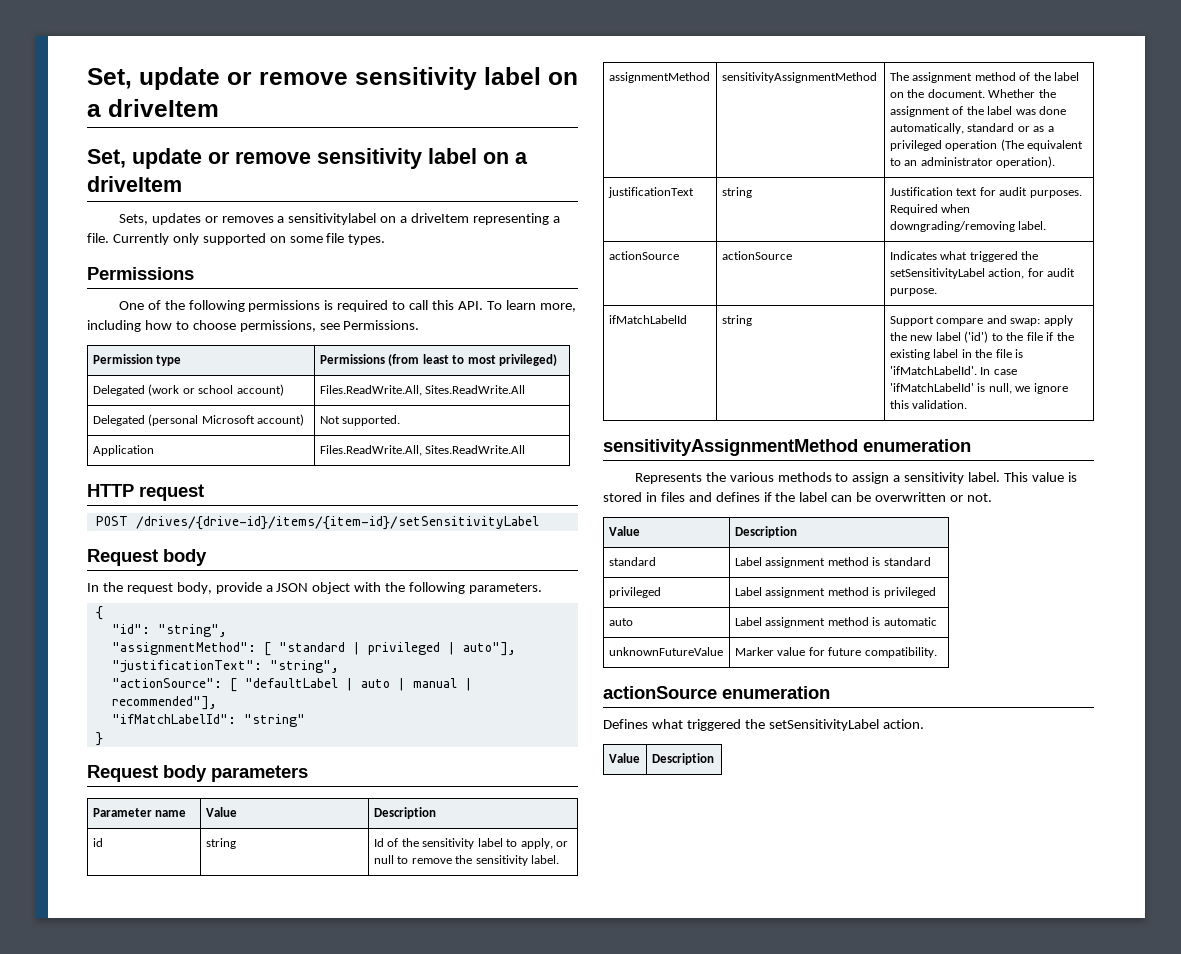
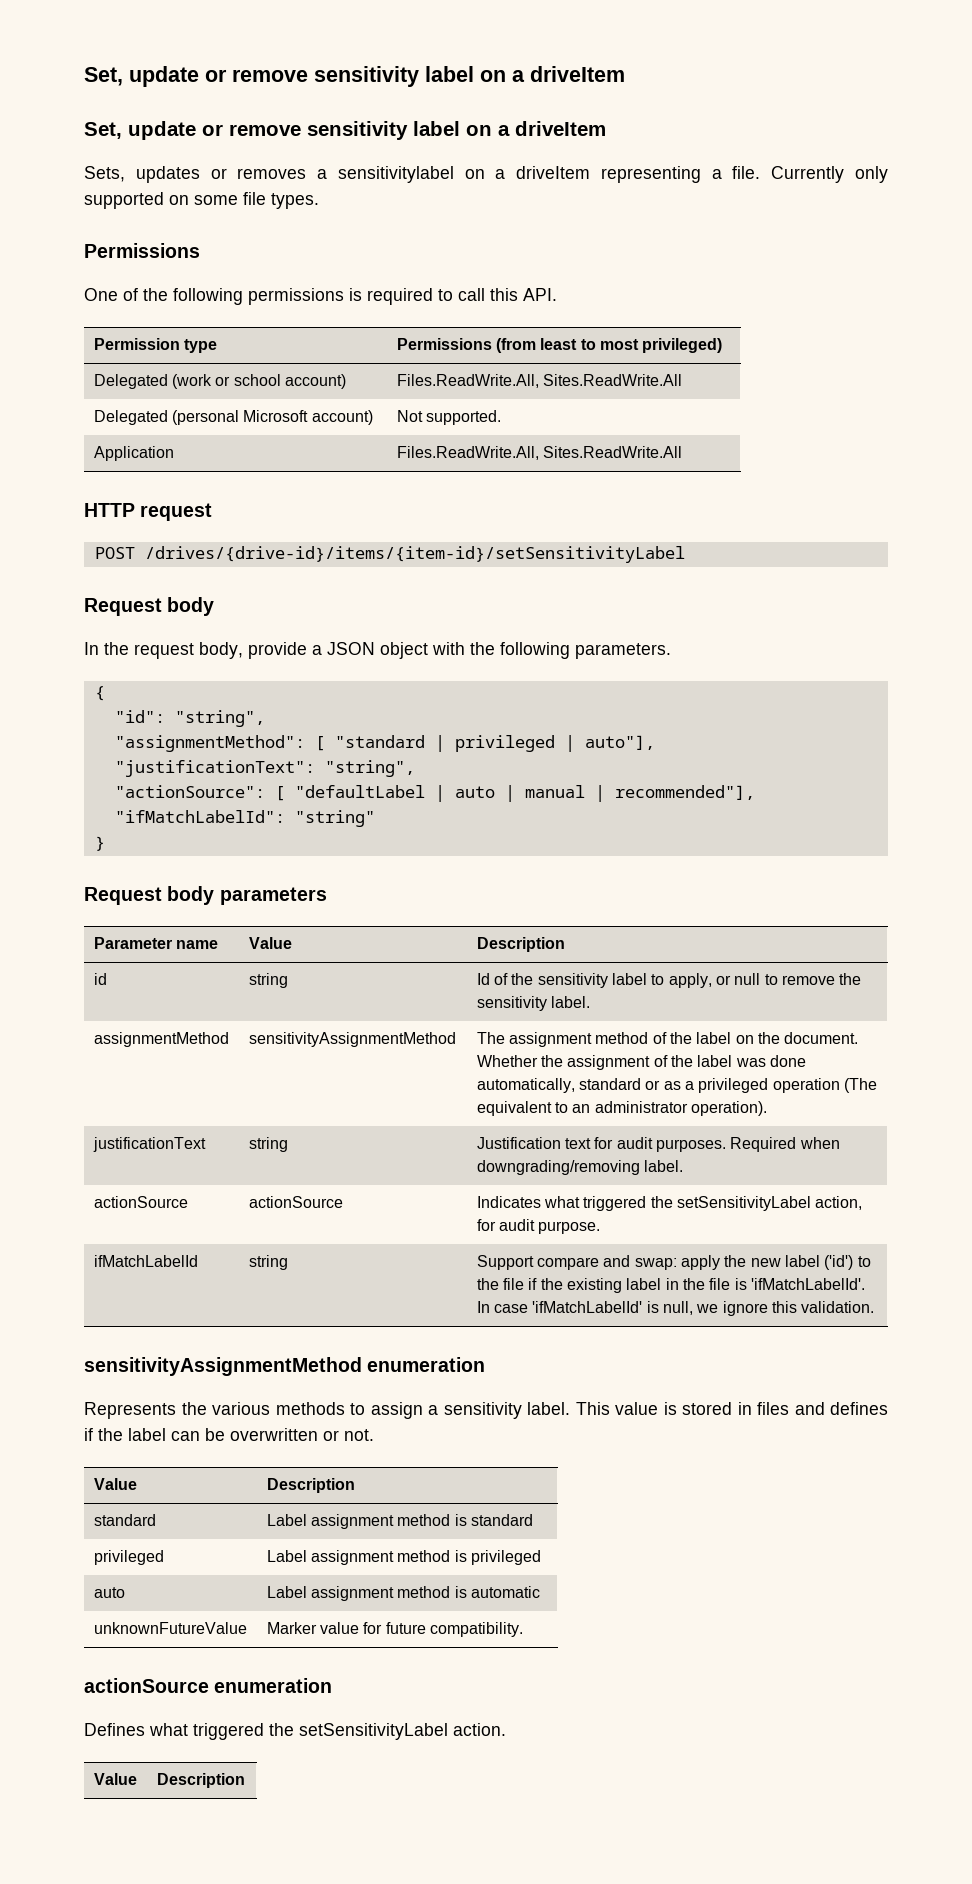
[486,300,576,312] [87,320,420,332] To learn more, including how to choose permissions, see Permissions. -> (557, 294) none

